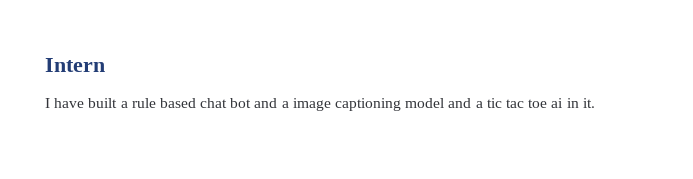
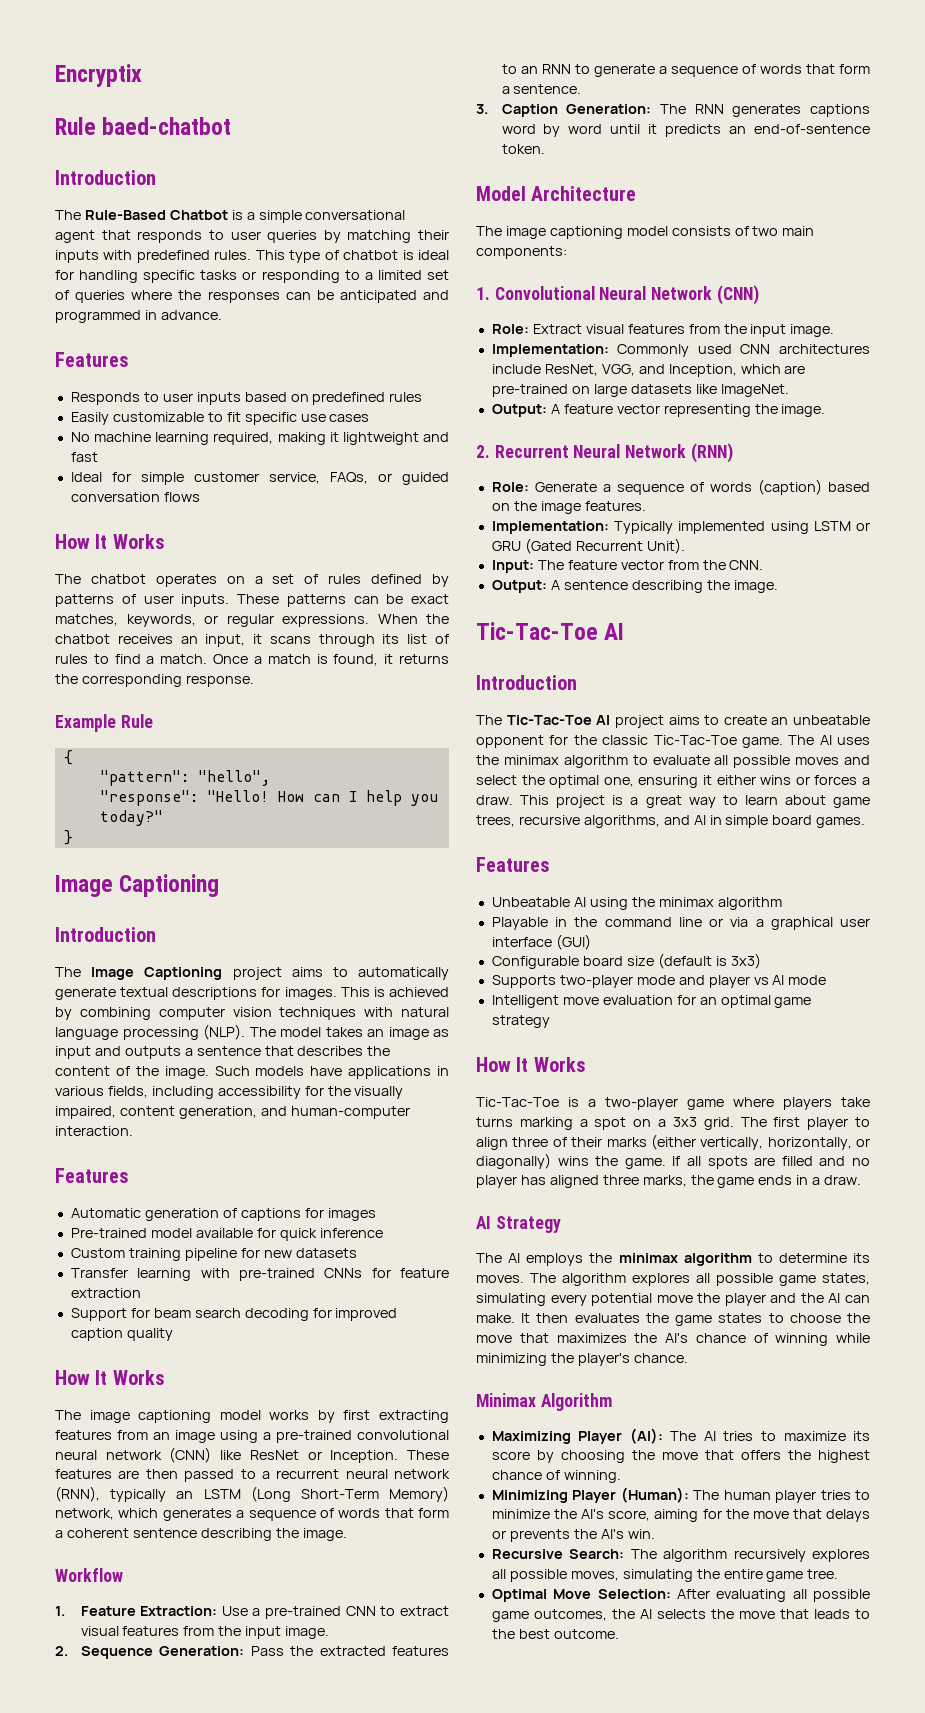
[45,58,105,72] [45,98,595,111] Intern // I have built a rule based chat bot and a image captioning model and a tic tac toe ai in it. -> [55,64,142,87] [55,117,232,135] [55,170,156,185] [55,210,406,223] [55,230,449,243] [55,250,450,263] [55,270,449,283] [55,290,449,303] [55,310,222,323] [55,352,129,367] [70,392,423,405] [70,412,370,425] [70,432,449,445] [70,452,98,462] [70,472,450,485] [70,492,200,502] [55,534,165,549] [55,574,450,587] [55,594,449,607] [55,614,449,627] [55,634,449,647] [55,654,449,666] [55,674,254,687] [55,714,153,732] [63,750,73,765] [99,770,270,786] [99,790,438,806] [99,810,163,826] [63,830,73,845] [55,874,220,897] [55,927,156,942] [55,967,449,980] [55,987,450,1000] [55,1007,449,1020] [55,1024,449,1040] [55,1046,391,1059] [55,1066,449,1079] [55,1086,404,1099] [55,1106,410,1119] [55,1126,133,1136] [55,1168,129,1183] [70,1208,376,1221] [70,1228,383,1241] [70,1248,357,1261] [70,1268,449,1281] [70,1288,141,1298] [70,1308,398,1321] [70,1328,173,1341] [55,1370,165,1385] [55,1410,449,1423] [55,1430,449,1443] [55,1447,450,1463] [55,1469,450,1482] [55,1486,449,1502] [55,1508,449,1521] [55,1528,347,1541] [55,1568,123,1582] [55,1606,449,1619] [80,1626,330,1639] [55,1646,449,1659] [501,64,870,77] [501,84,582,94] [476,104,870,117] [501,124,870,137] [501,144,545,154] [476,186,637,201] [476,226,815,239] [476,246,567,259] [476,285,759,305] [491,324,835,337] [491,344,870,357] [491,364,806,377] [491,384,789,397] [491,404,826,417] [476,443,733,463] [491,479,870,495] [491,501,646,514] [491,521,870,534] [491,538,685,554] [491,560,764,573] [491,580,778,593] [476,622,625,640] [476,675,577,690] [476,715,870,728] [476,735,870,748] [476,755,870,768] [476,775,871,788] [476,795,870,808] [476,815,866,828] [476,857,550,872] [491,897,782,910] [491,917,870,930] [491,934,591,950] [491,953,761,969] [491,975,827,988] [491,995,812,1008] [491,1015,550,1028] [476,1057,586,1072] [476,1097,870,1110] [476,1117,870,1130] [476,1134,870,1150] [476,1153,871,1169] [476,1175,862,1188] [476,1216,561,1233] [476,1253,870,1266] [476,1273,870,1286] [476,1293,870,1306] [476,1313,870,1326] [476,1333,870,1346] [476,1353,688,1366] [476,1393,612,1411] [491,1428,870,1444] [491,1450,871,1463] [491,1470,621,1483] [491,1487,871,1503] [491,1509,870,1522] [491,1529,655,1542] [491,1549,870,1562] [491,1569,839,1582] [491,1589,870,1602] [491,1609,870,1622] [491,1629,619,1639] Encryptix // Rule baed-chatbot // Introduction // The Rule-Based Chatbot is a simple conversational agent that responds to user queries by matching their inputs with predefined rules. This type of chatbot is ideal for handling specific tasks or responding to a limited set of queries where the responses can be anticipated and programmed in advance. // Features // Responds to user inputs based on predefined rules // Easily customizable to fit specific use cases // No machine learning required, making it lightweight and fast // Ideal for simple customer service, FAQs, or guided conversation flows // How It Works // The chatbot operates on a set of rules defined by patterns of user inputs. These patterns can be exact matches, keywords, or regular expressions. When the chatbot receives an input, it scans through its list of rules to find a match. Once a match is found, it returns the corresponding response. // Example Rule // { // "pattern": "hello", // "response": "Hello! How can I help you today?" // } // Image Captioning // Introduction // The Image Captioning project aims to automatically generate textual descriptions for images. This is achieved by combining computer vision techniques with natural language processing (NLP). The model takes an image as input and outputs a sentence that describes the content of the image. Such models have applications in various fields, including accessibility for the visually impaired, content generation, and human-computer interaction. // Features // Automatic generation of captions for images // Pre-trained model available for quick inference // Custom training pipeline for new datasets // Transfer learning with pre-trained CNNs for feature extraction // Support for beam search decoding for improved caption quality // How It Works // The image captioning model works by first extracting features from an image using a pre-trained convolutional neural network (CNN) like ResNet or Inception. These features are then passed to a recurrent neural network (RNN), typically an LSTM (Long Short-Term Memory) network, which generates a sequence of words that form a coherent sentence describing the image. // Workflow // 1. Feature Extraction: Use a pre-trained CNN to extract visual features from the input image. // 2. Sequence Generation: Pass the extracted features to an RNN to generate a sequence of words that form a sentence. // 3. Caption Generation: The RNN generates captions word by word until it predicts an end-of-sentence token. // Model Architecture // The image captioning model consists of two main components: // 1. Convolutional Neural Network (CNN) // Role: Extract visual features from the input image. // Implementation: Commonly used CNN architectures include ResNet, VGG, and Inception, which are pre-trained on large datasets like ImageNet. // Output: A feature vector representing the image. // 2. Recurrent Neural Network (RNN) // Role: Generate a sequence of words (caption) based on the image features. // Implementation: Typically implemented using LSTM or GRU (Gated Recurrent Unit). // Input: The feature vector from the CNN. // Output: A sentence describing the image. // Tic-Tac-Toe AI // Introduction // The Tic-Tac-Toe AI project aims to create an unbeatable opponent for the classic Tic-Tac-Toe game. The AI uses the minimax algorithm to evaluate all possible moves and select the optimal one, ensuring it either wins or forces a draw. This project is a great way to learn about game trees, recursive algorithms, and AI in simple board games. // Features // Unbeatable AI using the minimax algorithm // Playable in the command line or via a graphical user interface (GUI) // Configurable board size (default is 3x3) // Supports two-player mode and player vs AI mode // Intelligent move evaluation for an optimal game strategy // How It Works // Tic-Tac-Toe is a two-player game where players take turns marking a spot on a 3x3 grid. The first player to align three of their marks (either vertically, horizontally, or diagonally) wins the game. If all spots are filled and no player has aligned three marks, the game ends in a draw. // AI Strategy // The AI employs the minimax algorithm to determine its moves. The algorithm explores all possible game states, simulating every potential move the player and the AI can make. It then evaluates the game states to choose the move that maximizes the AI's chance of winning while minimizing the player's chance. // Minimax Algorithm // Maximizing Player (AI): The AI tries to maximize its score by choosing the move that offers the highest chance of winning. // Minimizing Player (Human): The human player tries to minimize the AI's score, aiming for the move that delays or prevents the AI's win. // Recursive Search: The algorithm recursively explores all possible moves, simulating the entire game tree. // Optimal Move Selection: After evaluating all possible game outcomes, the AI selects the move that leads to the best outcome.

